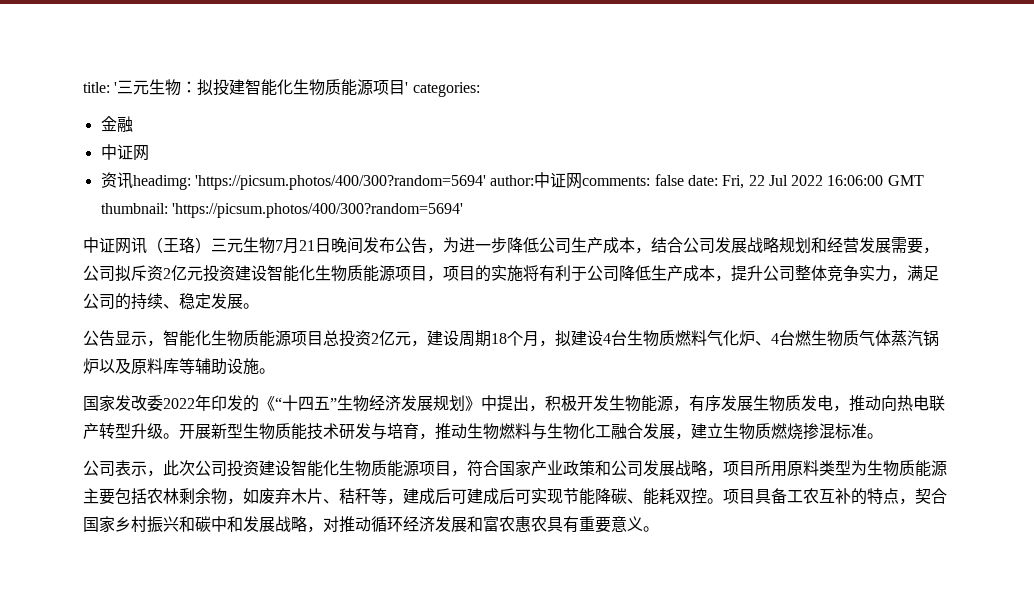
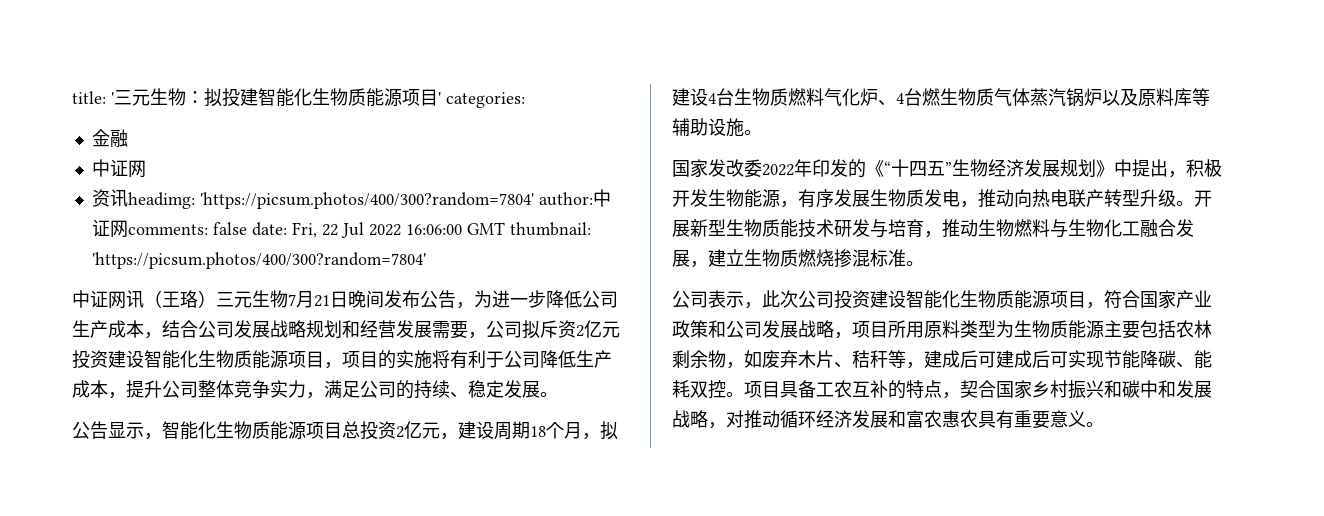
[194,175,486,190] 'https://picsum.photos/400/300?random=5694' -> [199,192,534,209] 'https://picsum.photos/400/300?random=7804'
[171,203,463,218] 'https://picsum.photos/400/300?random=5694' -> [91,252,426,269] 'https://picsum.photos/400/300?random=7804'

